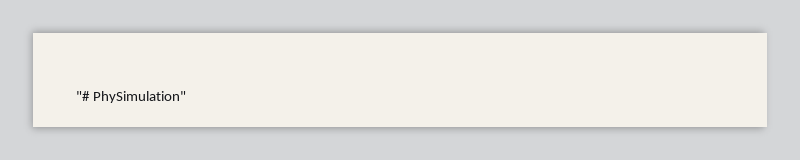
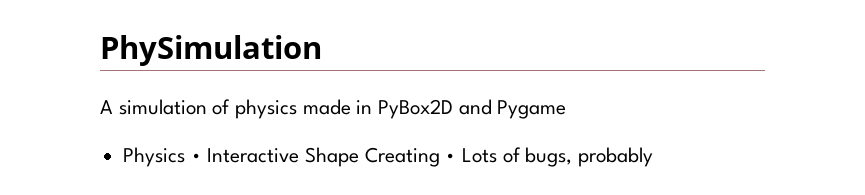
[76,91,186,103] "# PhySimulation" -> [100,35,322,66] [100,99,567,119] [123,147,654,167] PhySimulation // A simulation of physics made in PyBox2D and Pygame // Physics • Interactive Shape Creating • Lots of bugs, probably

